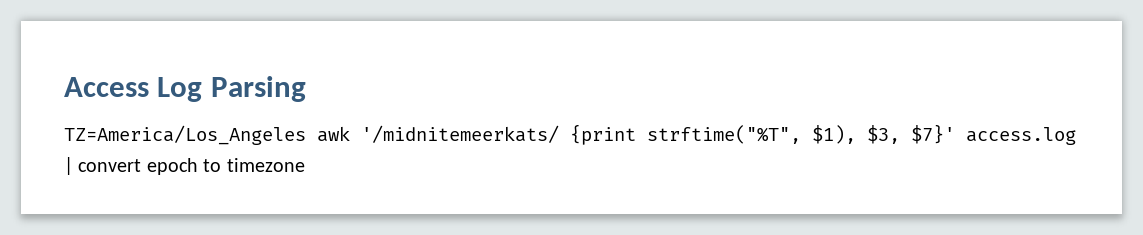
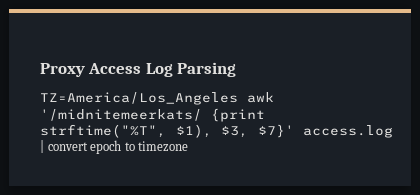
(64, 87) none -> [40,63,85,77] Proxy

